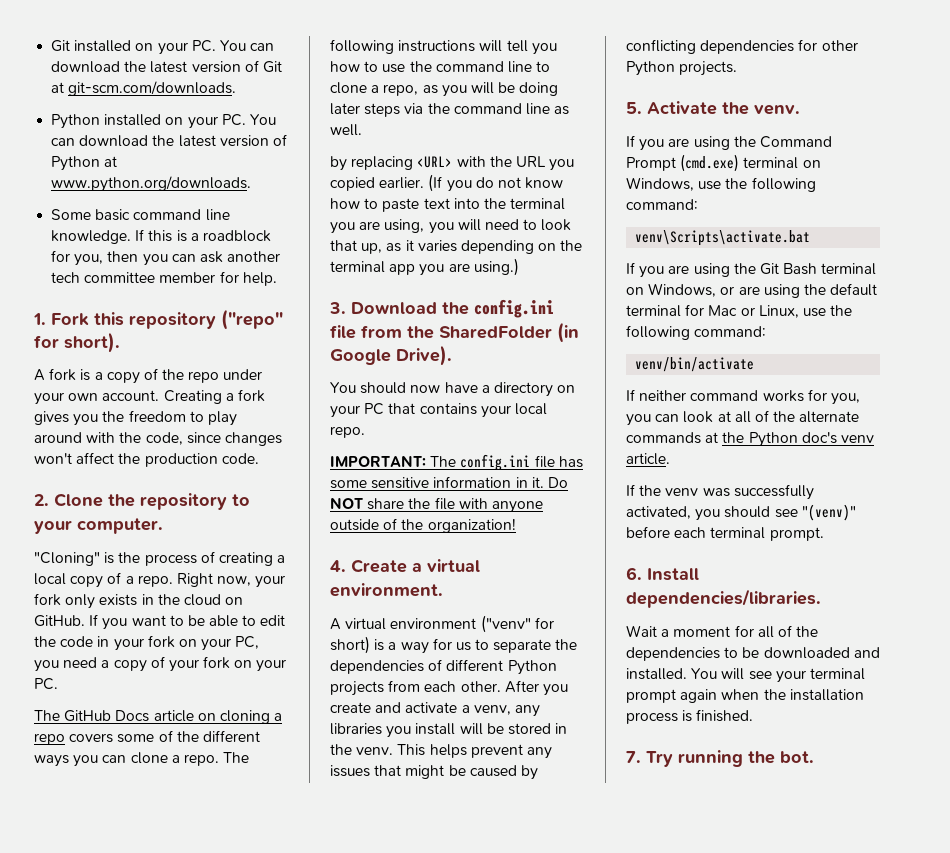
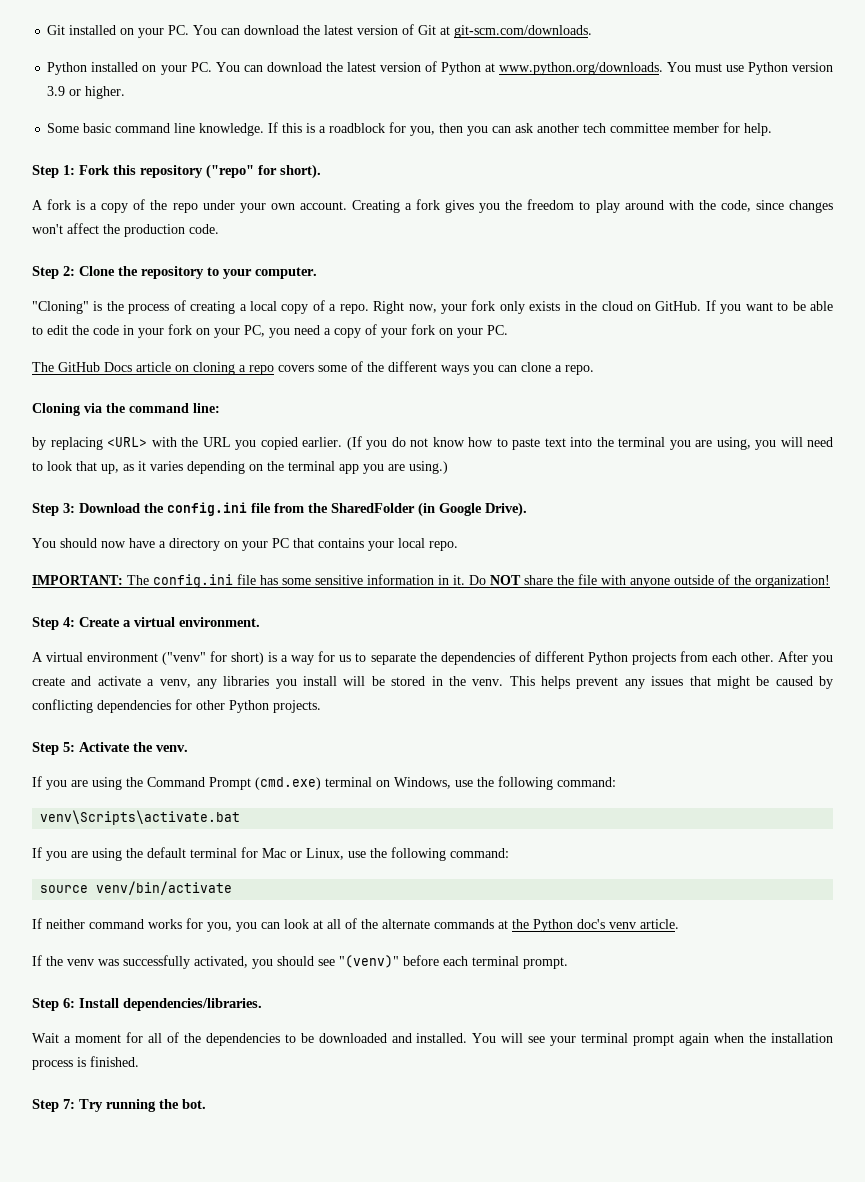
(252, 184) none -> [666,62,833,75] [47,86,126,99] You must use Python version 3.9 or higher.
[33,313,46,325] 1. -> [32,165,75,178] Step 1:
[34,494,49,506] 2. -> [32,266,75,279] Step 2:
[223,752,250,763] [330,39,557,55] [330,61,551,73] [330,82,559,97] [330,103,570,117] [330,124,362,136] The following instructions will tell you how to use the command line to clone a repo, as you will be doing later steps via the command line as well. -> [32,403,220,416] // Cloning via the command line:
[329,302,346,314] 3. -> [32,503,75,516] Step 3:
[330,560,346,572] 4. -> [32,617,75,630] Step 4:
[626,102,642,114] 5. -> [32,742,75,755] Step 5:
[759,263,877,275] [626,283,826,298] Git Bash terminal on Windows, or are using the -> (143, 853) none
(767, 331) none -> [40,885,89,893] source
[626,567,642,580] 6. -> [32,998,75,1011] Step 6:
[626,751,641,763] 7. -> [32,1099,75,1112] Step 7:

